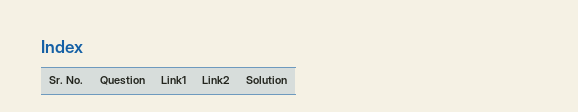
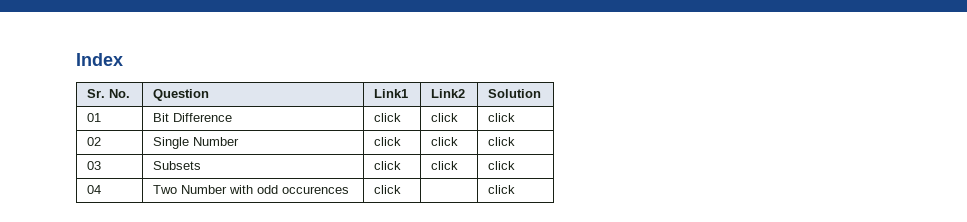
(287, 80) none -> [87,113,102,122] [153,113,233,122] [374,113,402,122] [431,113,459,122] [488,113,516,122] [87,137,102,146] [153,137,240,149] [374,137,402,146] [431,137,459,146] [488,137,516,146] [87,161,102,170] [153,161,202,170] [374,161,402,170] [431,161,459,170] [488,161,516,170] [87,185,102,194] [153,185,350,194] [374,185,402,194] [488,185,516,194] // 01 | Bit Difference | click | click | click // 02 | Single Number | click | click | click // 03 | Subsets | click | click | click // 04 | Two Number with odd occurences | click | | click

